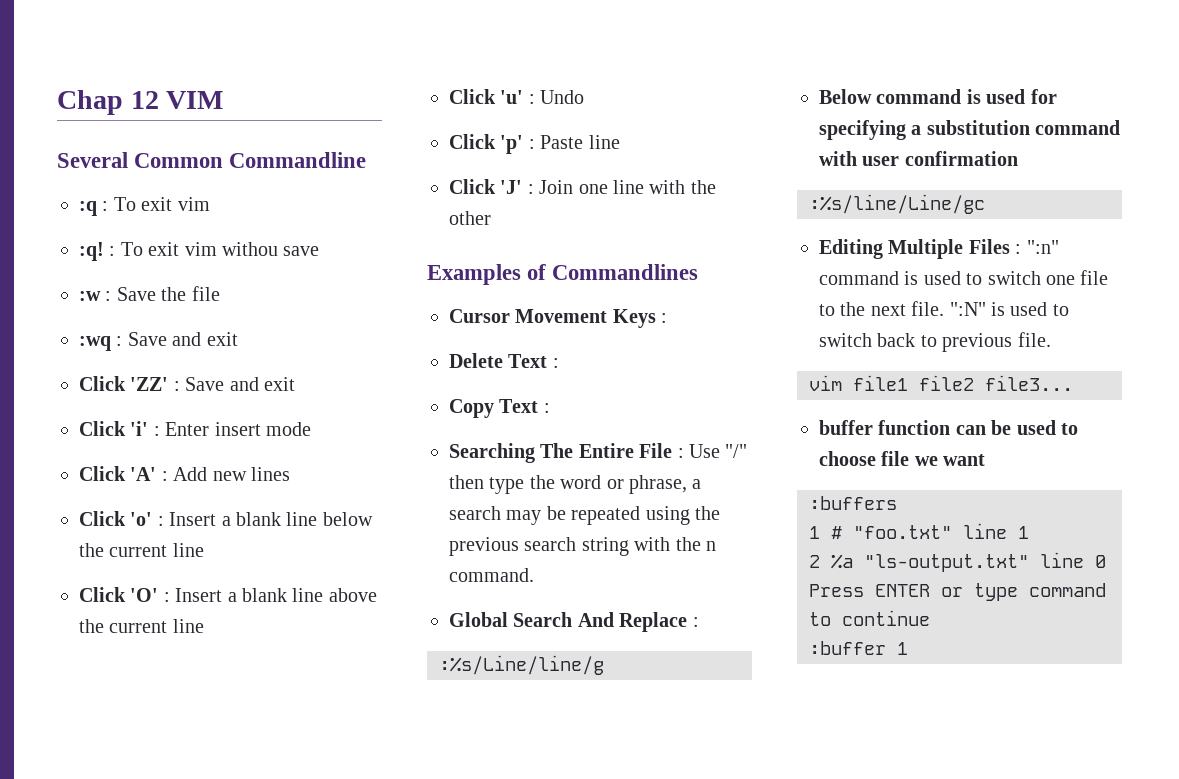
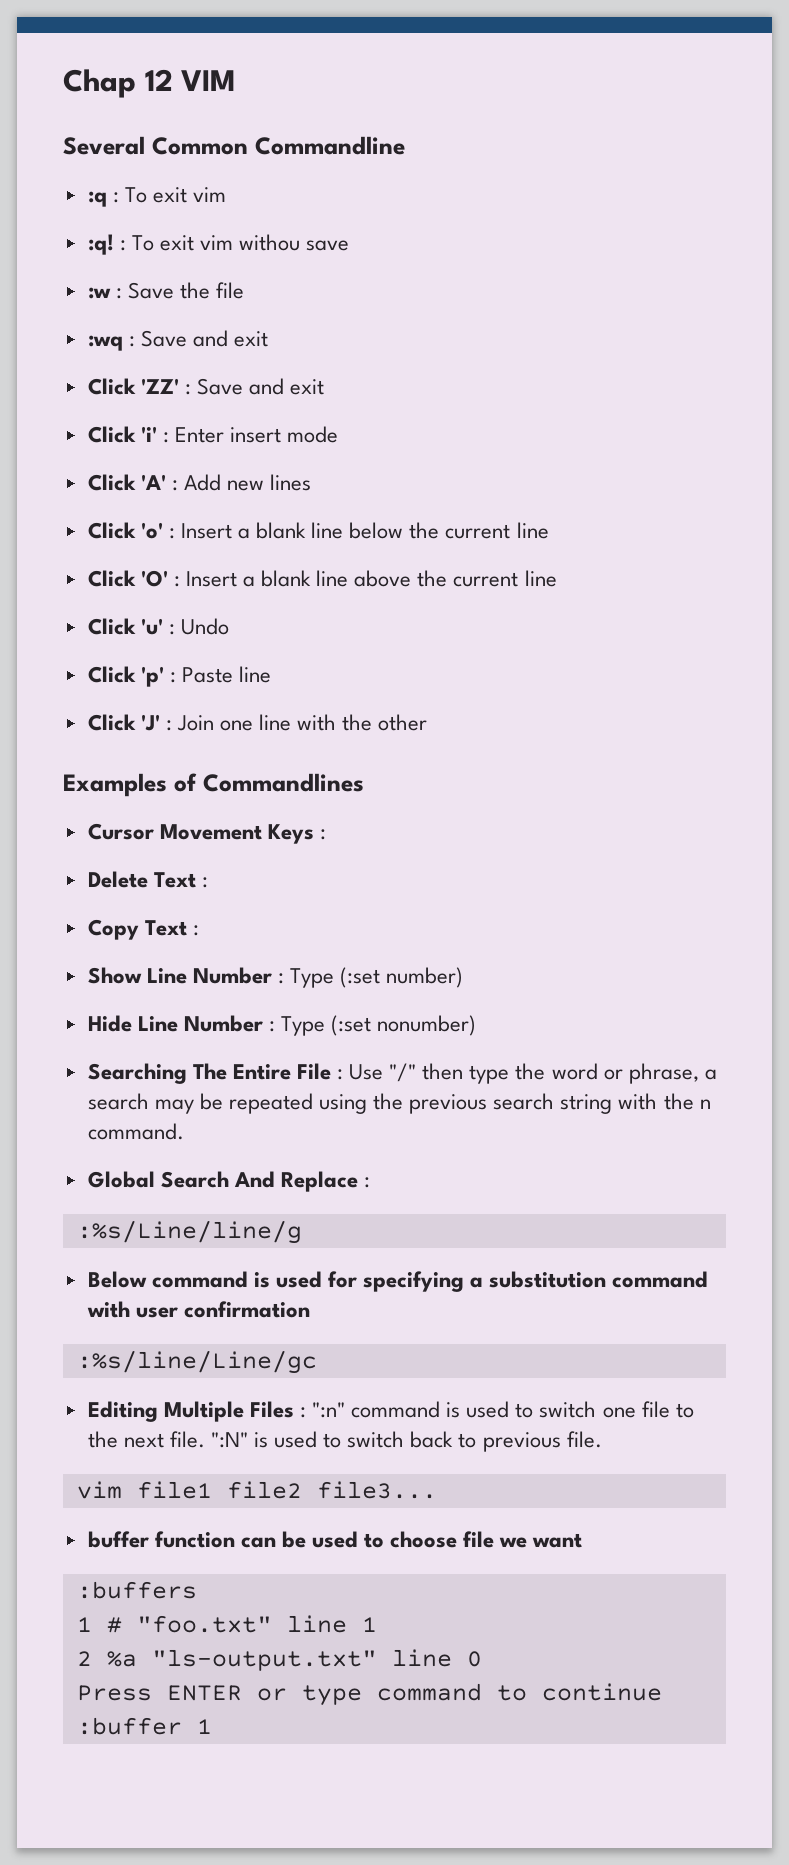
(550, 408) none -> [87,967,464,988] [87,1015,477,1036] // Show Line Number : Type (:set number) // Hide Line Number : Type (:set nonumber)

